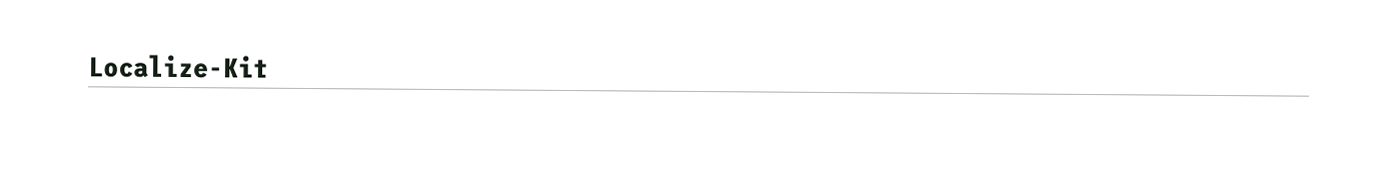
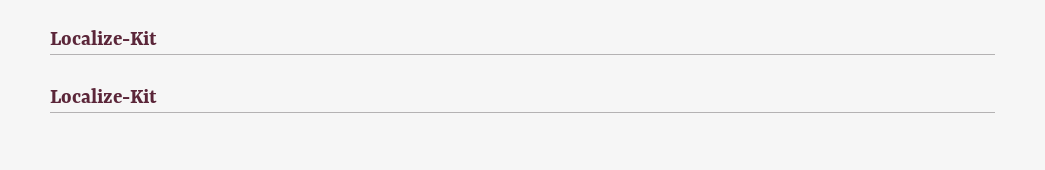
[88,54,269,79] Localize-Kit -> [50,30,157,45] [50,88,157,103] Localize-Kit // Localize-Kit

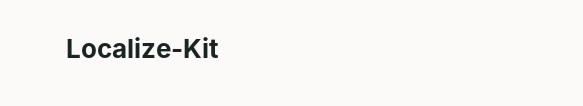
[50,30,157,45] [50,88,157,103] Localize-Kit // Localize-Kit -> [66,37,219,58] Localize-Kit

